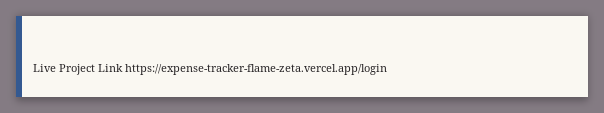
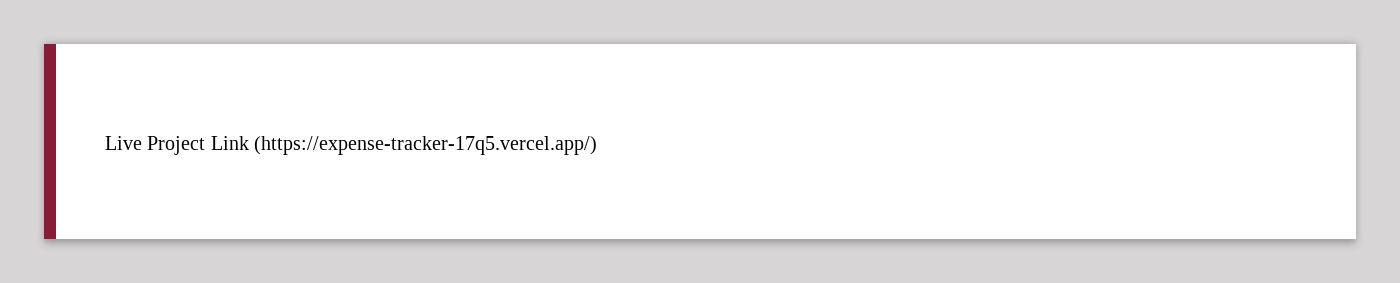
[125,64,387,75] https://expense-tracker-flame-zeta.vercel.app/login -> [254,136,598,155] (https://expense-tracker-17q5.vercel.app/)

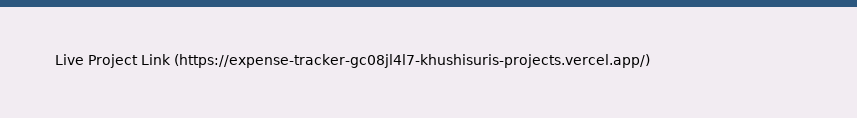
[254,136,598,155] (https://expense-tracker-17q5.vercel.app/) -> [174,54,650,68] (https://expense-tracker-gc08jl4l7-khushisuris-projects.vercel.app/)

